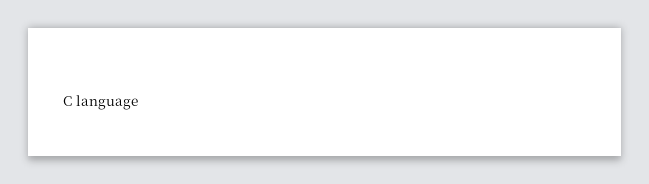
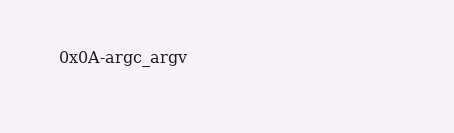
[63,95,138,110] C language -> [59,51,187,67] 0x0A-argc_argv

